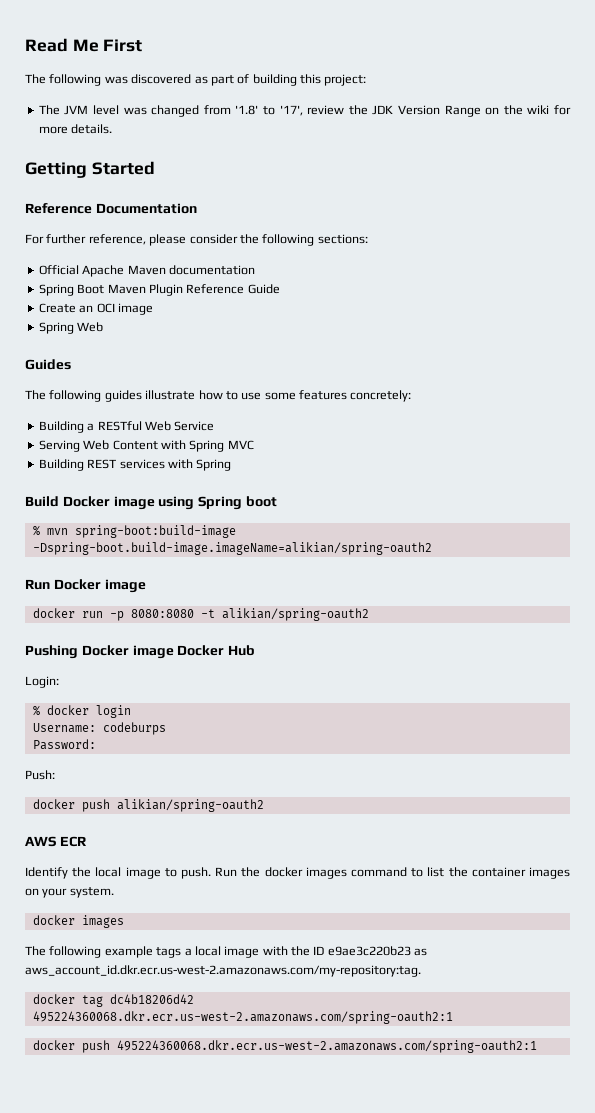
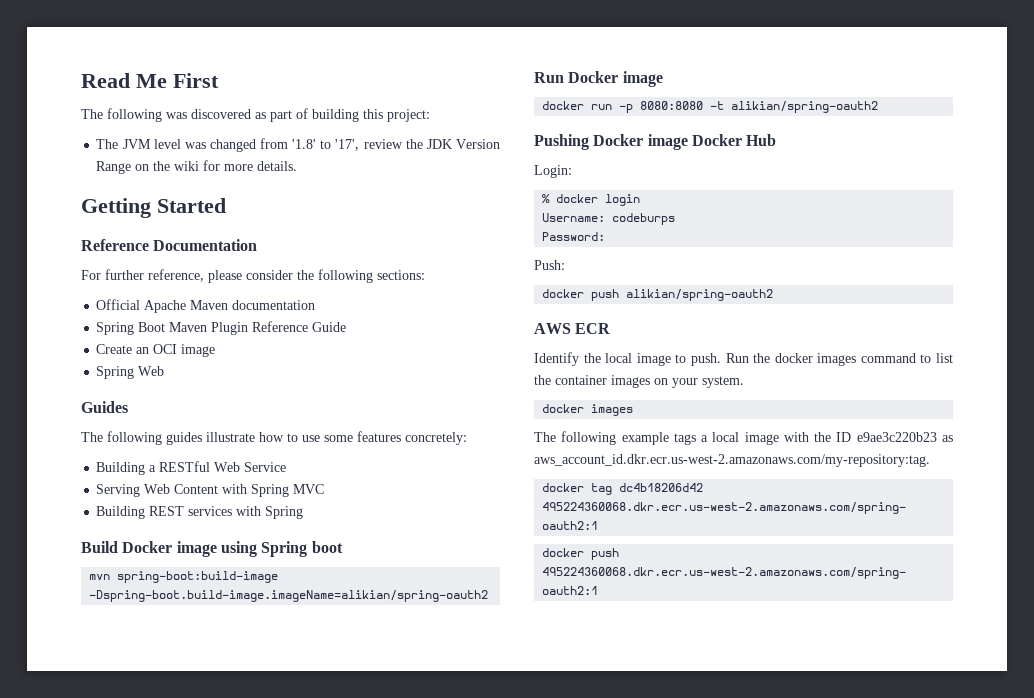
[32,526,40,536] % -> (343, 547) none

